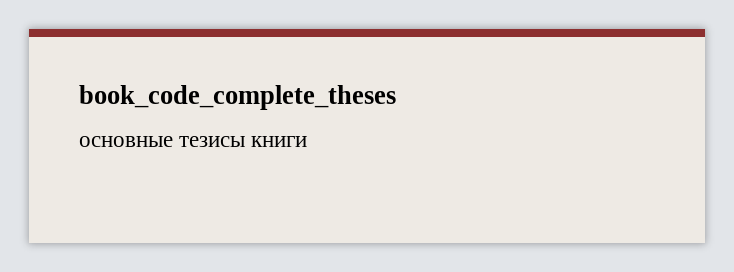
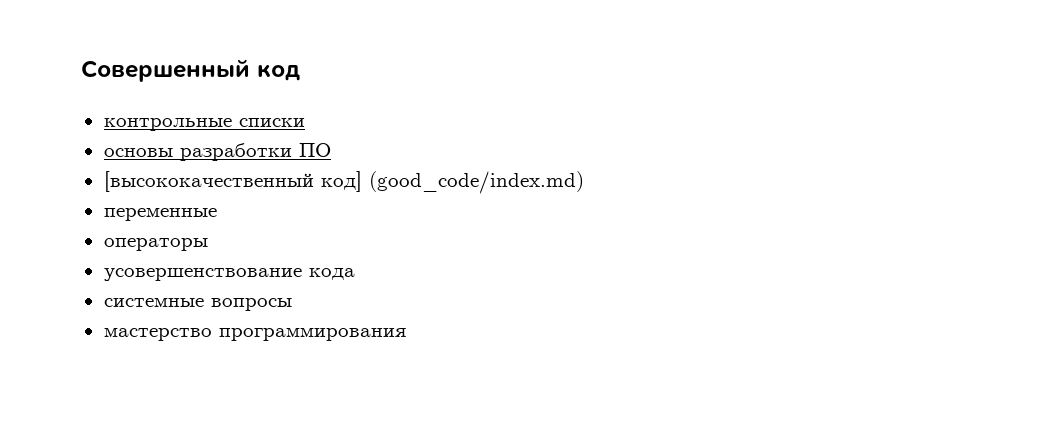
[79,85,396,110] [79,136,308,147] book_code_complete_theses // основные тезисы книги -> [81,59,300,82] [103,118,305,131] [103,143,331,161] [103,171,584,194] [103,208,217,221] [103,238,208,251] [103,268,355,281] [103,298,292,311] [103,328,406,341] Совершенный код // контрольные списки // основы разработки ПО // [высококачественный код] (good_code/index.md) // переменные // операторы // усовершенствование кода // системные вопросы // мастерство программирования

